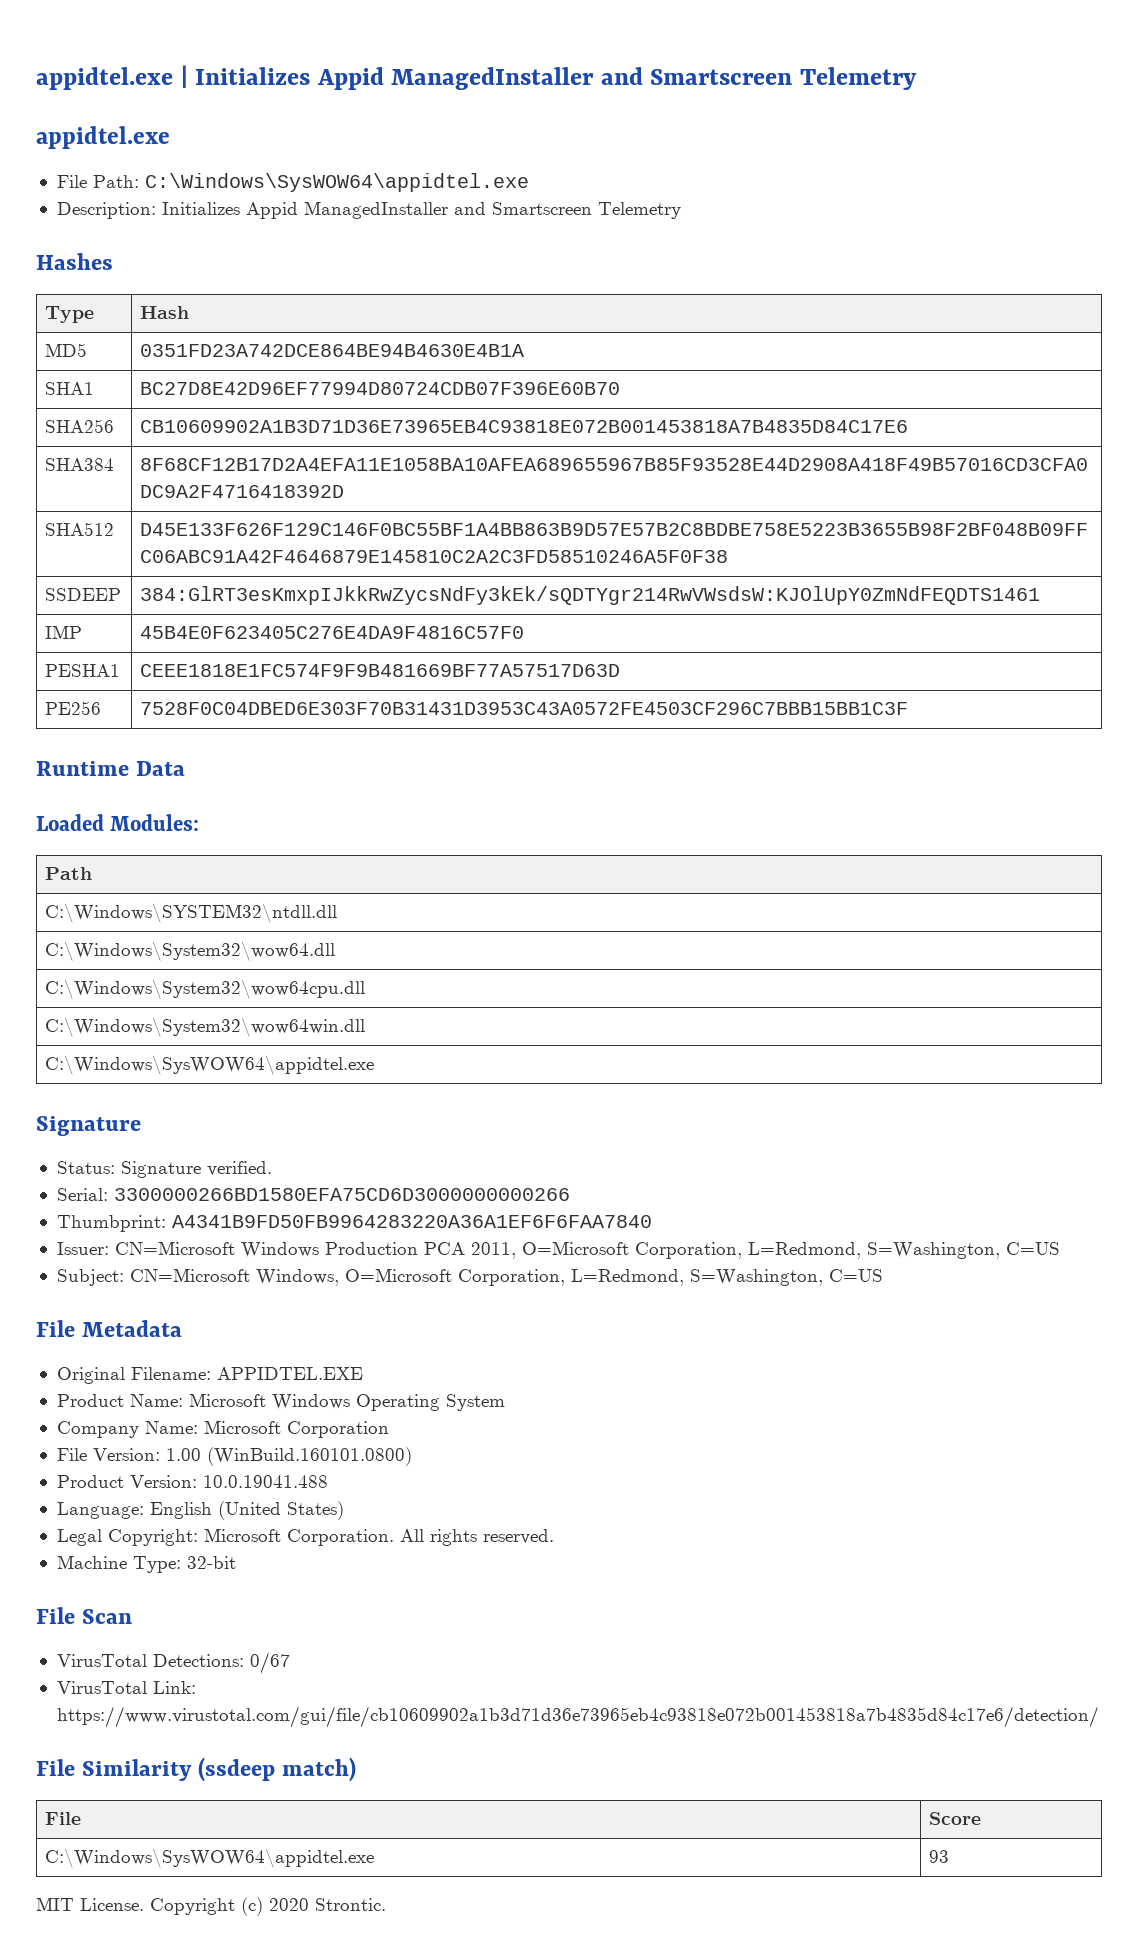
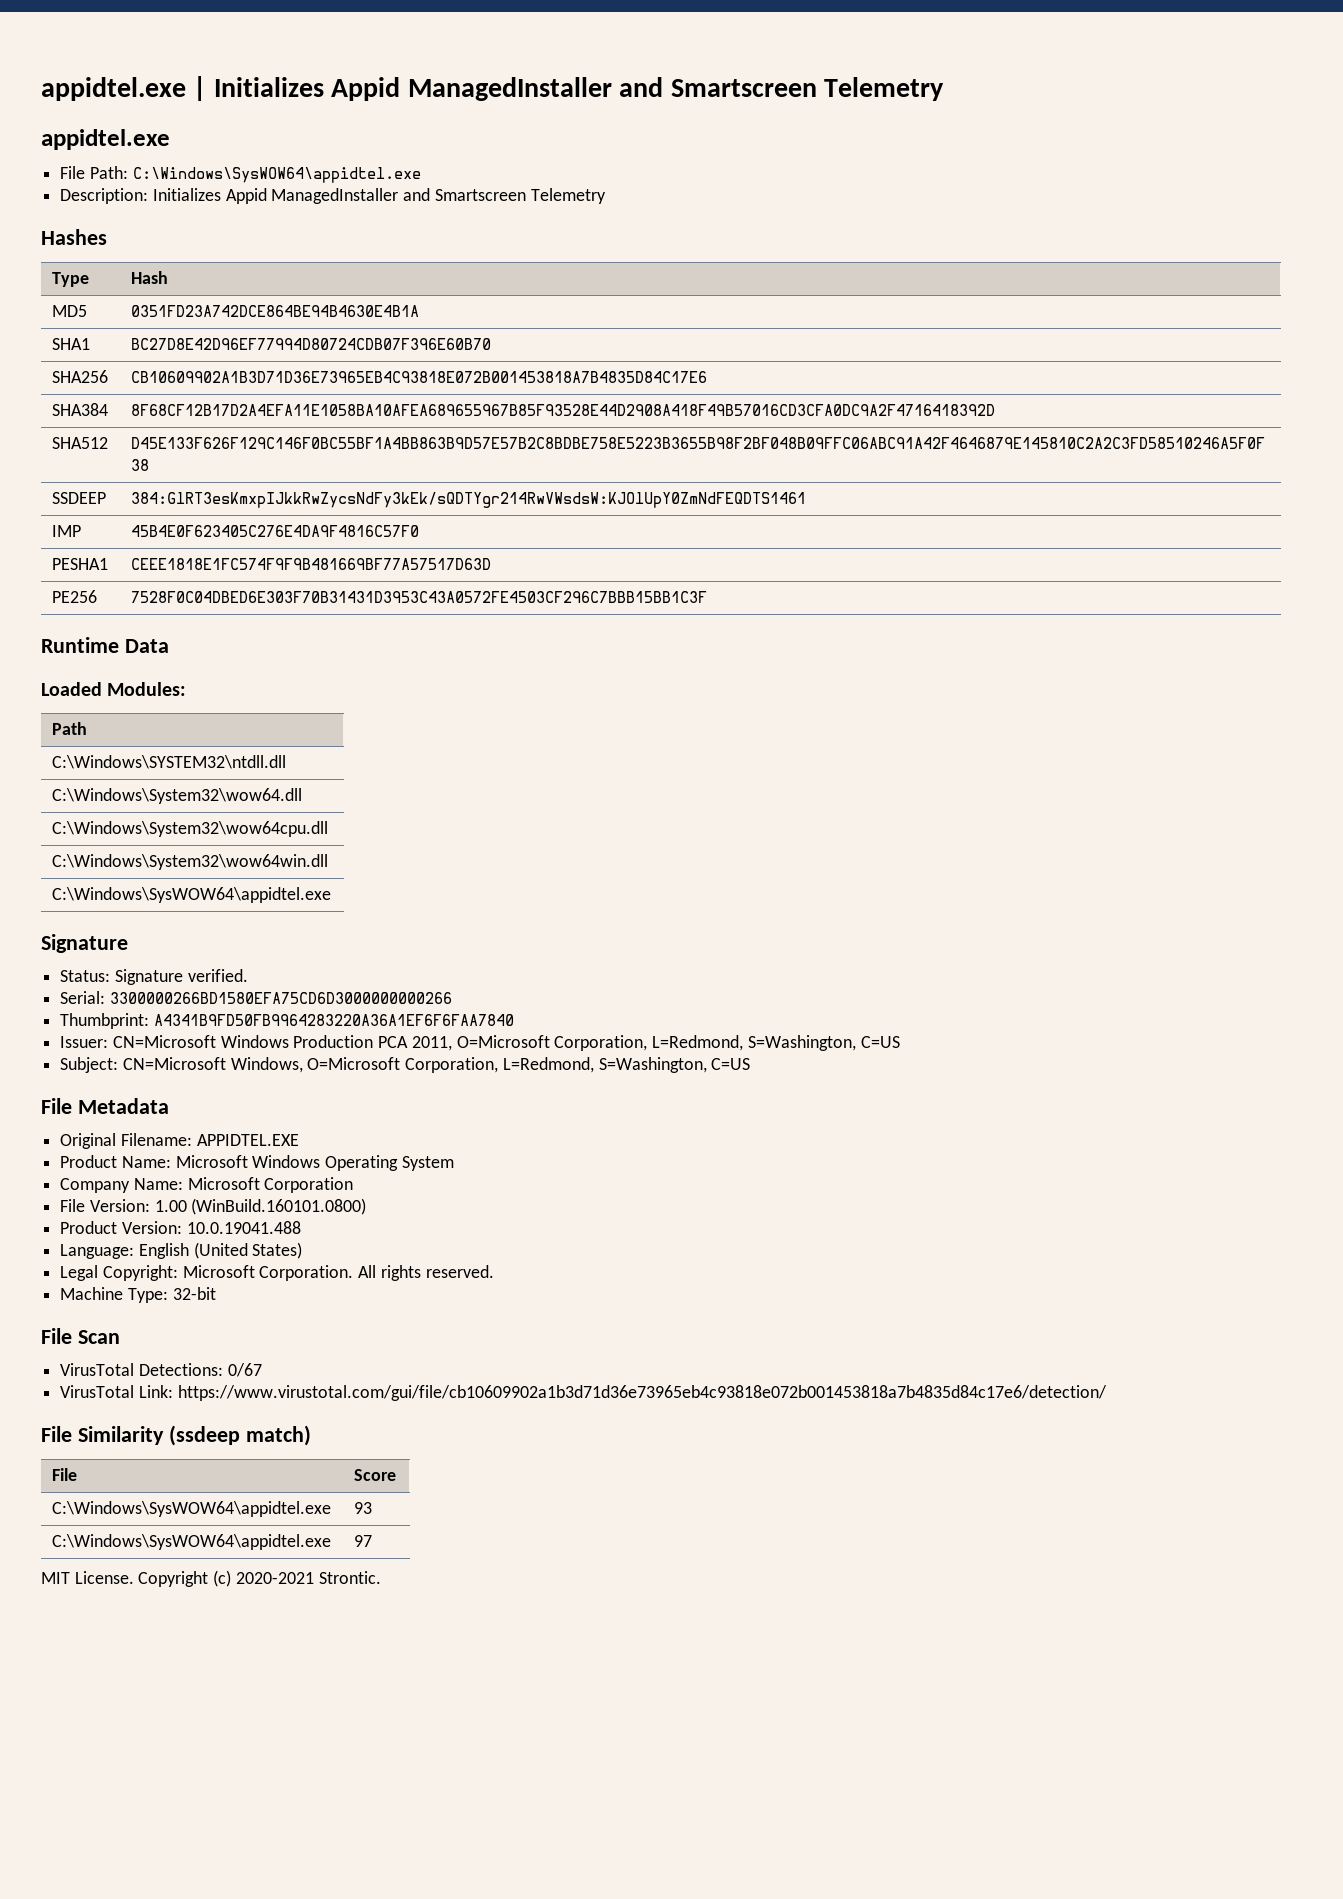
(950, 1856) none -> [52,1534,332,1550] [354,1535,373,1547] // C:\Windows\SysWOW64\appidtel.exe | 97
[269,1898,309,1911] 2020 -> [235,1572,314,1584] 2020-2021

